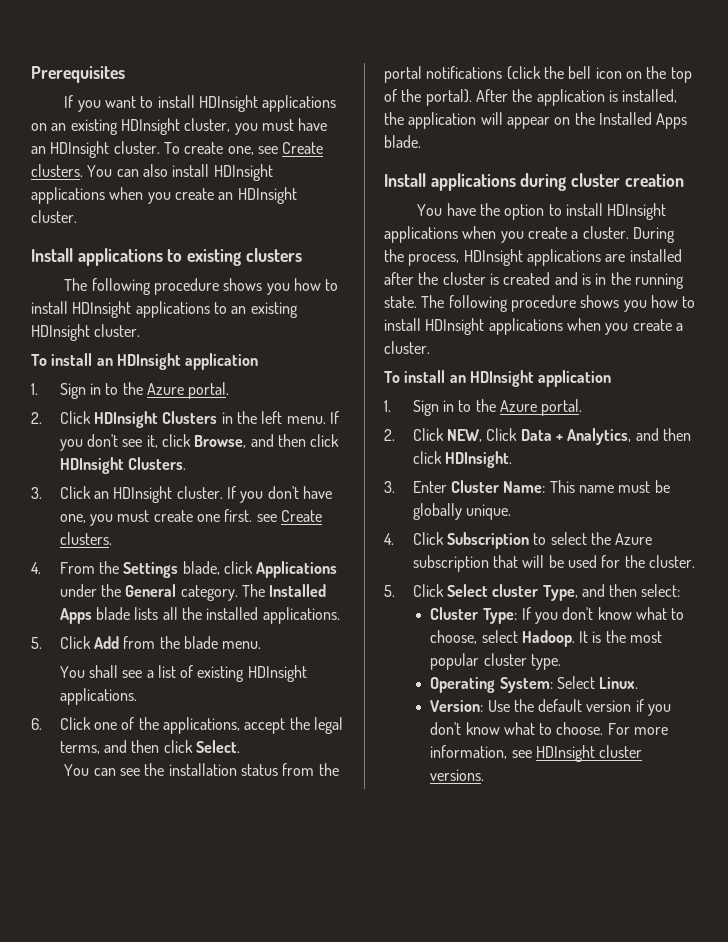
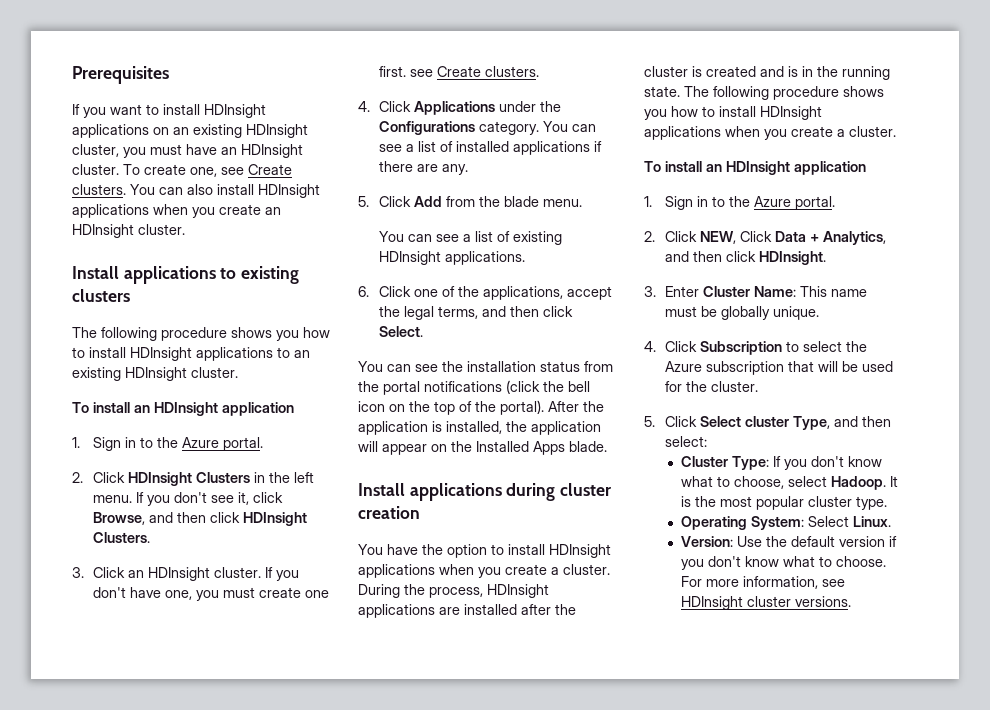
[59,561,338,578] [59,584,327,601] [59,607,340,624] From the Settings blade, click Applications under the General category. The Installed Apps blade lists all the installed applications. -> [379,101,562,115] [379,121,597,135] [379,141,603,155] [379,161,469,175] Click Applications under the Configurations category. You can see a list of installed applications if there are any.
[88,665,118,678] shall -> [408,234,433,242] can

